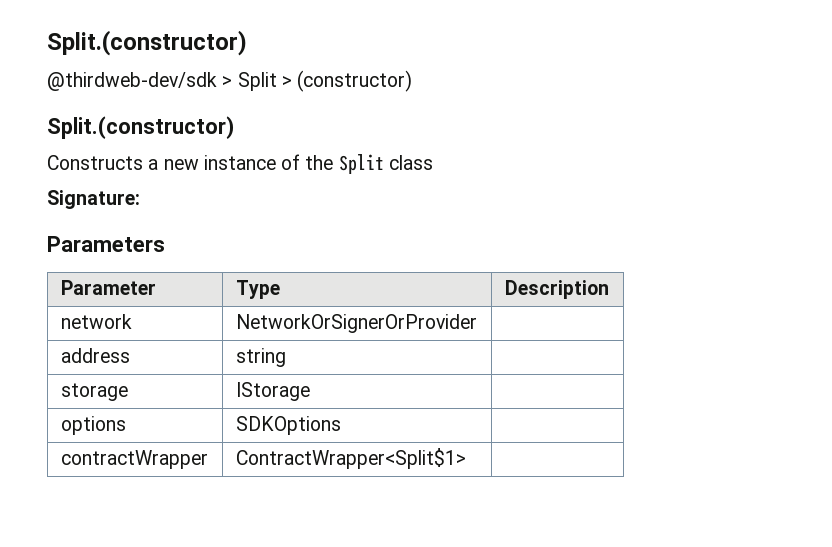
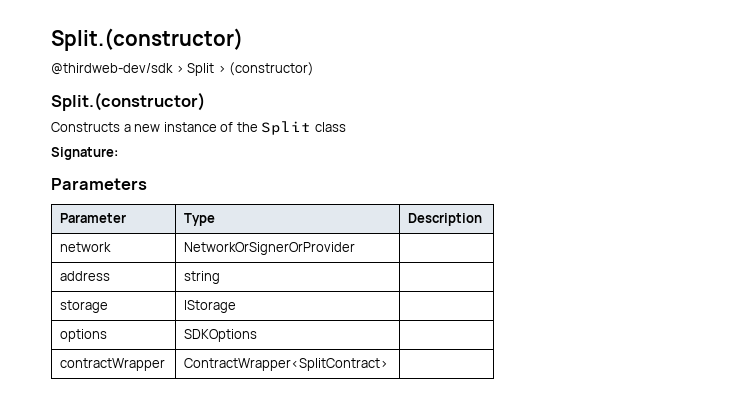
[235,448,466,469] ContractWrapper<Split$1> -> [184,358,389,371] ContractWrapper<SplitContract>

